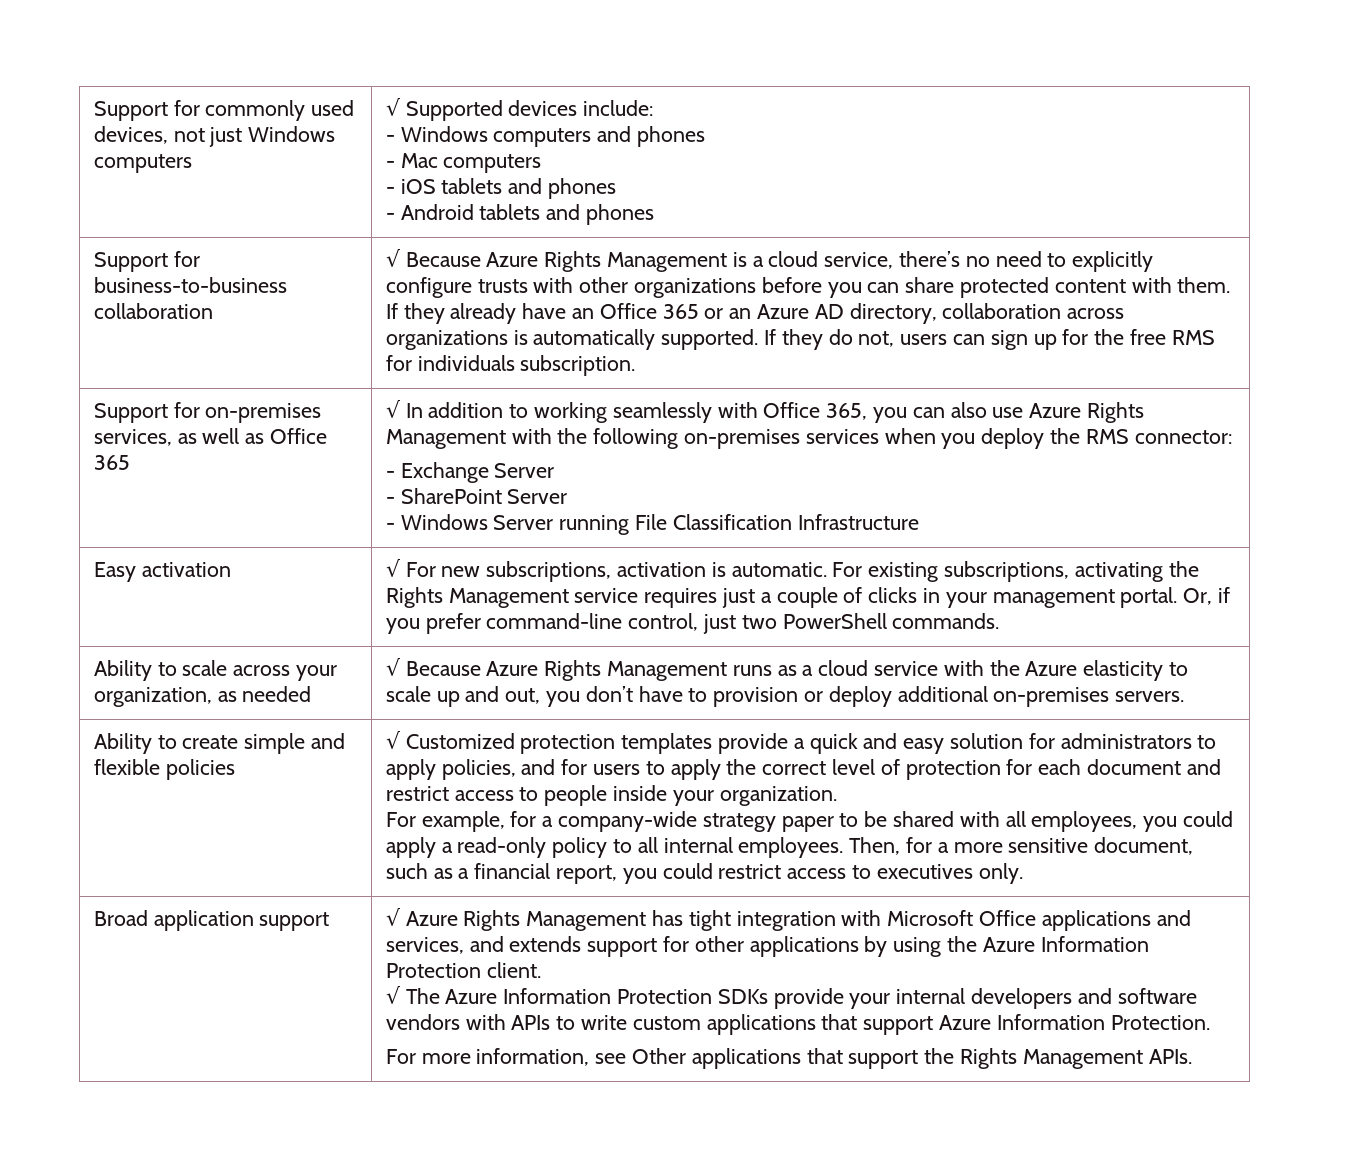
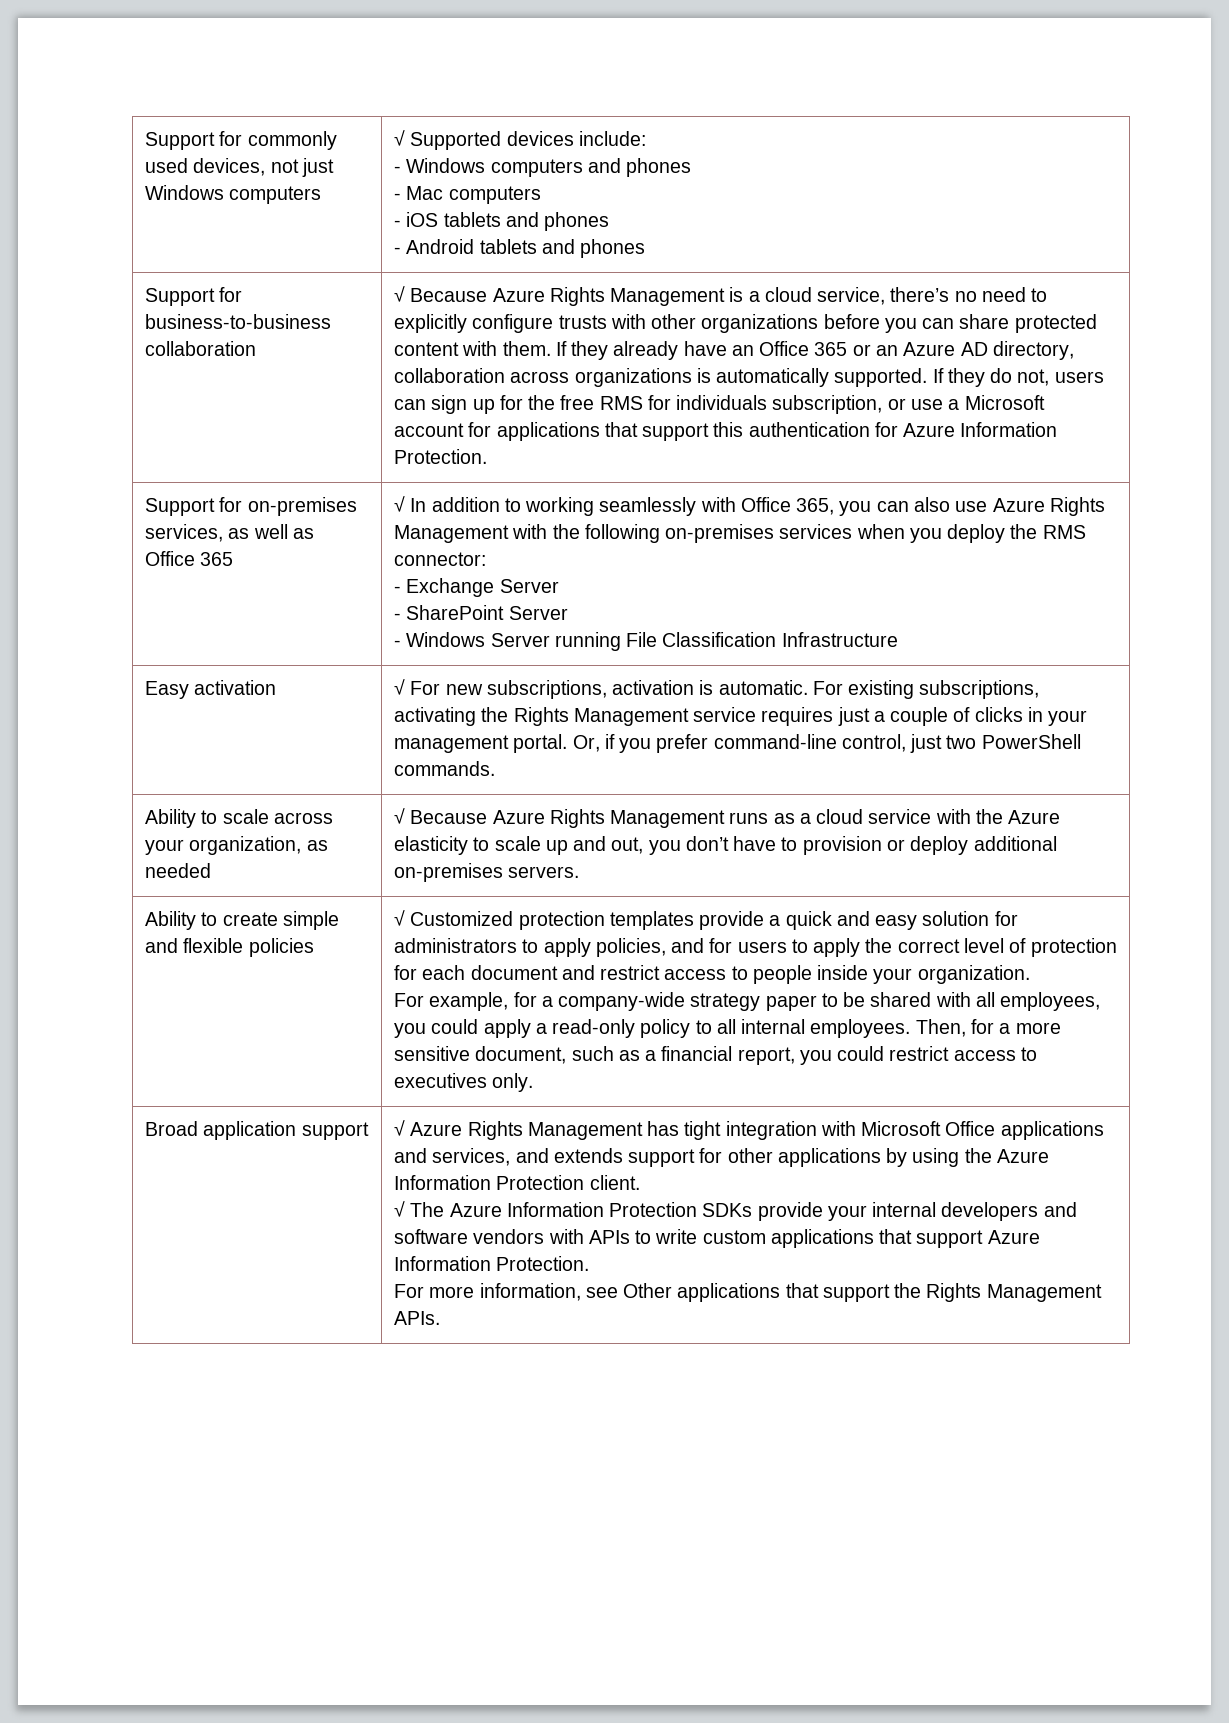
[520,355,636,376] subscription. -> [772,395,1045,414] [394,422,1058,441] [394,449,488,464] subscription, or use a Microsoft account for applications that support this authentication for Azure Information Protection.

